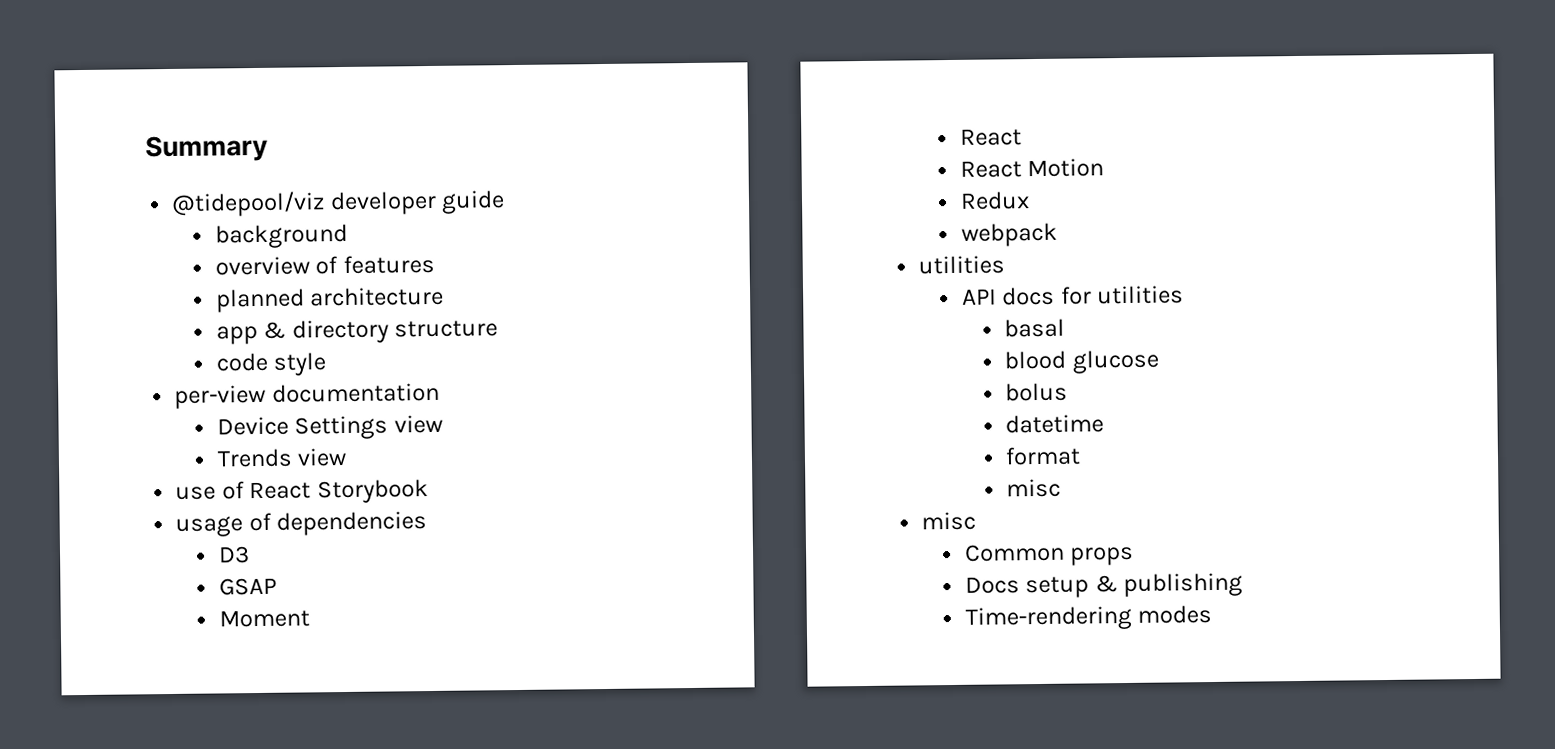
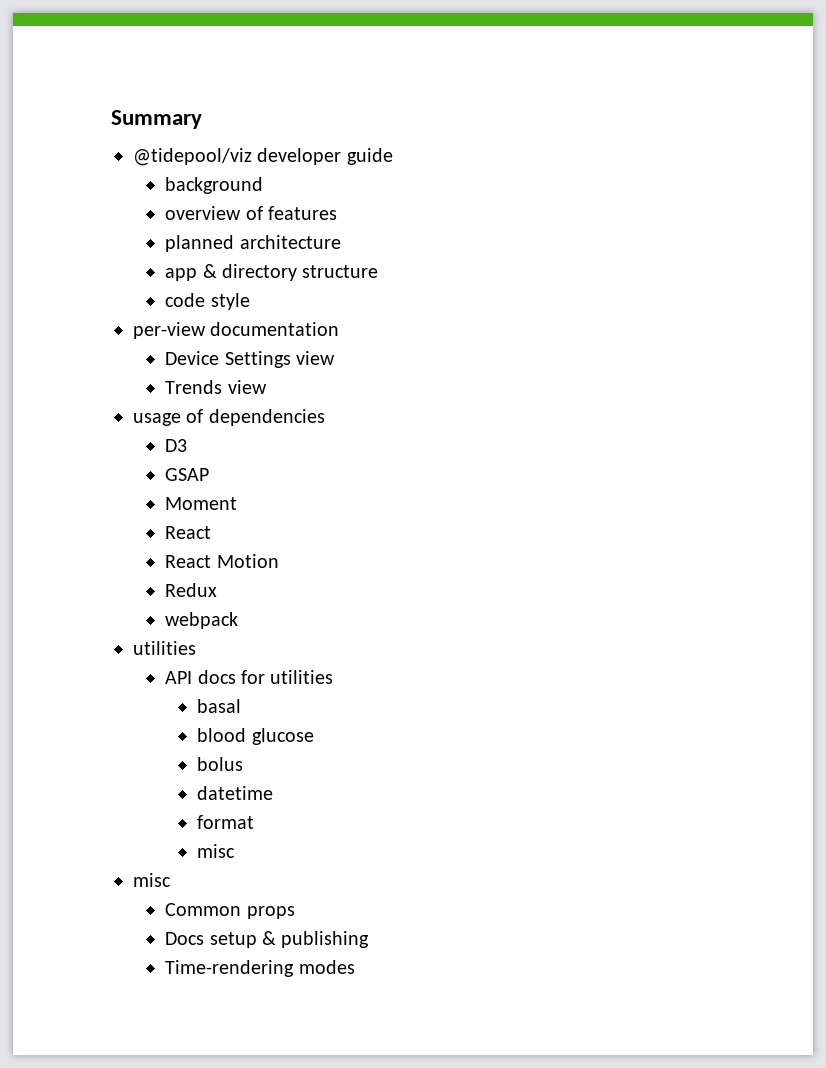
[175,479,429,504] // use of React Storybook -> (267, 387) none

